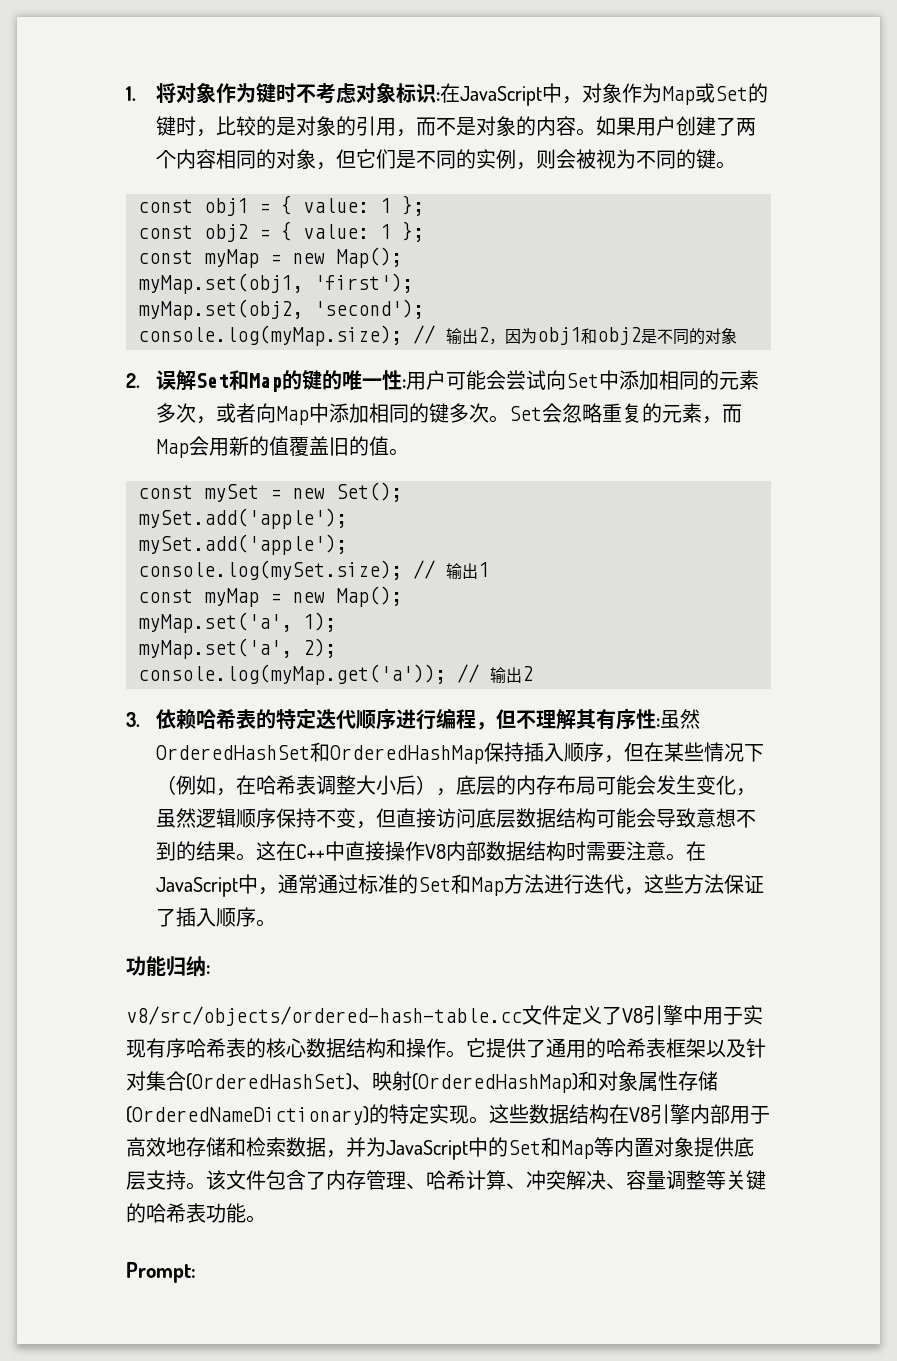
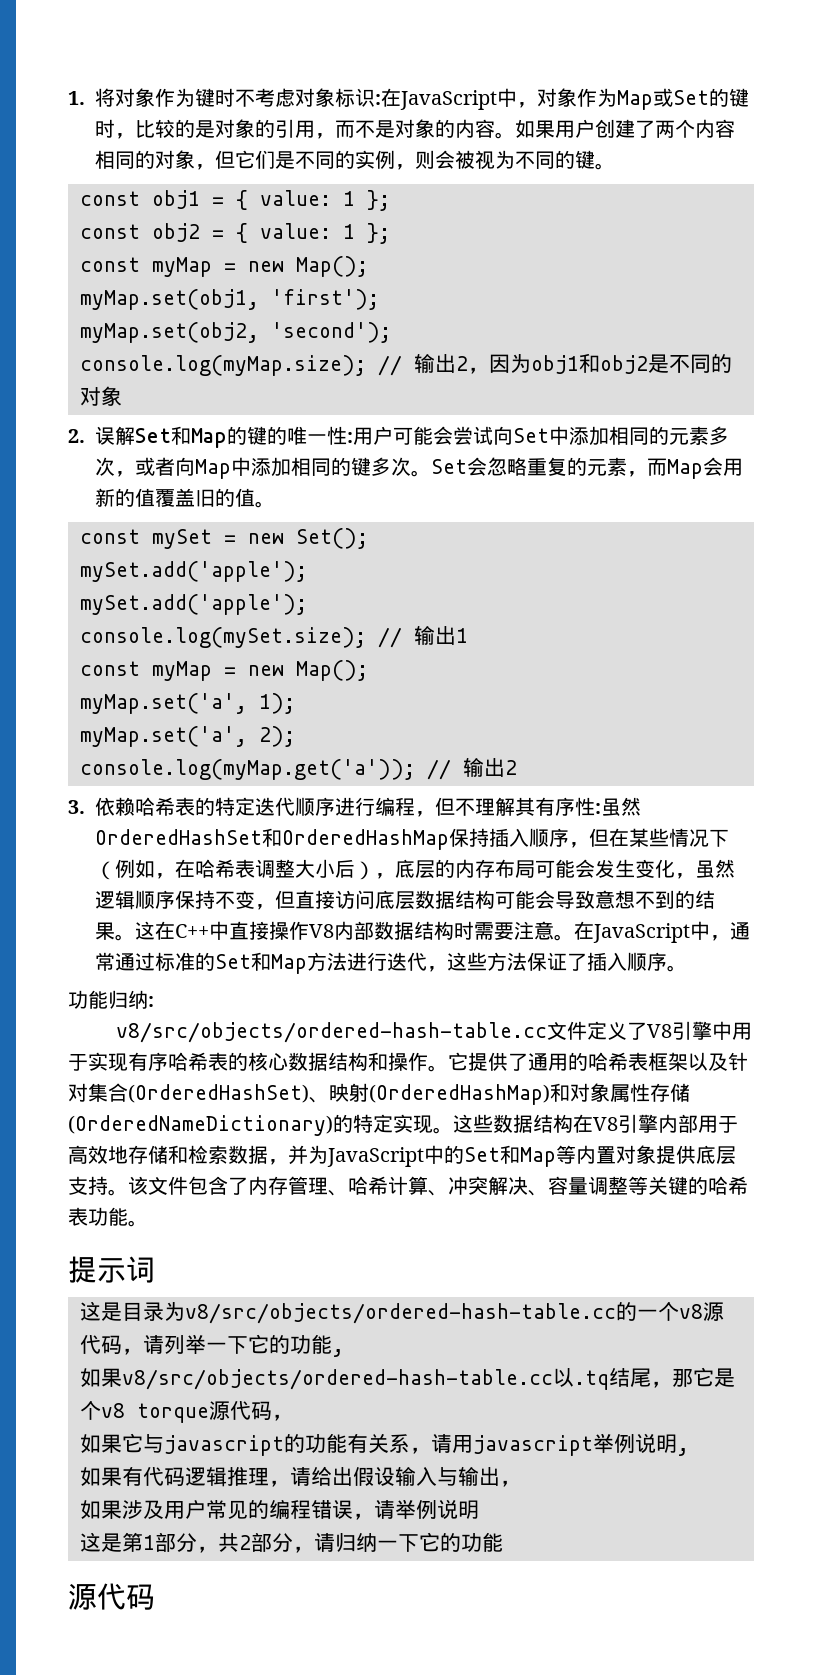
[126,1262,196,1283] Prompt: -> [68,1256,155,1283] [80,1301,724,1324] [80,1334,344,1357] [80,1367,735,1390] [80,1401,293,1423] [80,1433,689,1456] [80,1466,521,1487] [80,1499,479,1520] [80,1532,503,1553] [68,1583,155,1610] 提示词 // 这是目录为v8/src/objects/ordered-hash-table.cc的一个v8源代码，请列举一下它的功能, // 如果v8/src/objects/ordered-hash-table.cc以.tq结尾，那它是个v8 torque源代码， // 如果它与javascript的功能有关系，请用javascript举例说明, // 如果有代码逻辑推理，请给出假设输入与输出， // 如果涉及用户常见的编程错误，请举例说明 // 这是第1部分，共2部分，请归纳一下它的功能 // 源代码

